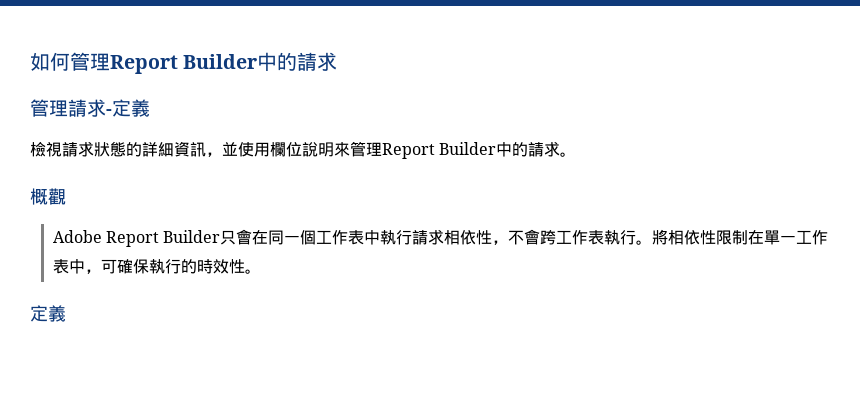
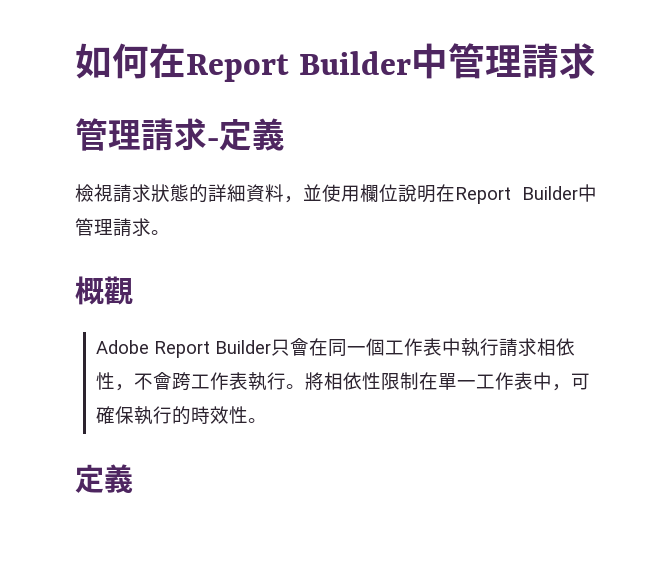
[70,52,298,74] 管理Report Builder中的 -> [149,43,522,82] 在Report Builder中管理
[190,142,206,157] 訊 -> [265,184,284,202] 料
[334,141,529,159] 來管理Report Builder中的 -> [436,184,597,204] [75,218,113,236] 在Report Builder中管理

